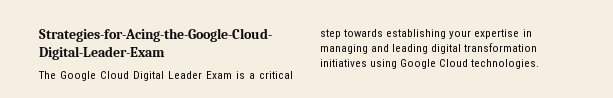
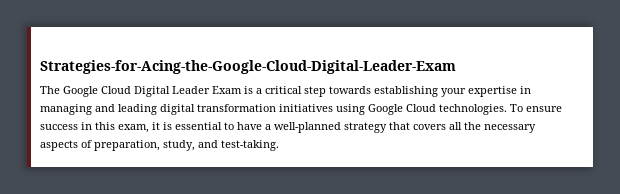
(540, 64) none -> [510,104,562,112] [40,122,536,133] [40,140,279,151] To ensure success in this exam, it is essential to have a well-planned strategy that covers all the necessary aspects of preparation, study, and test-taking.

